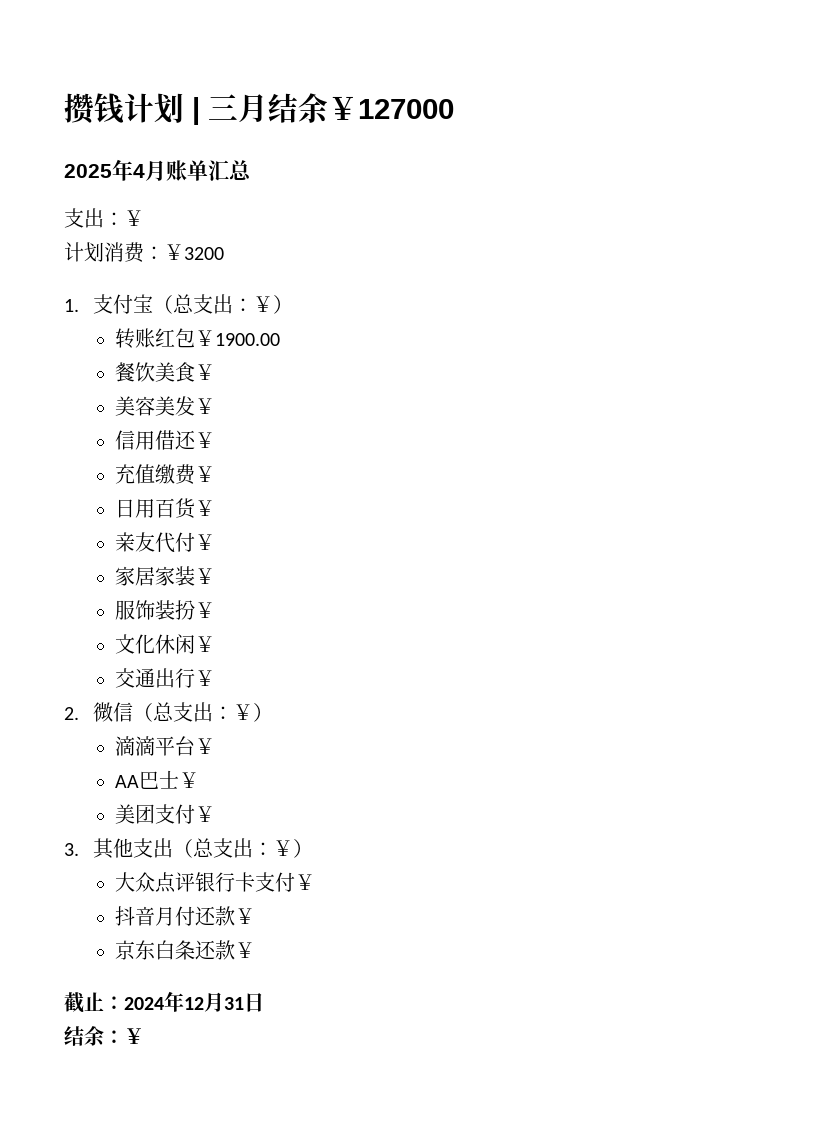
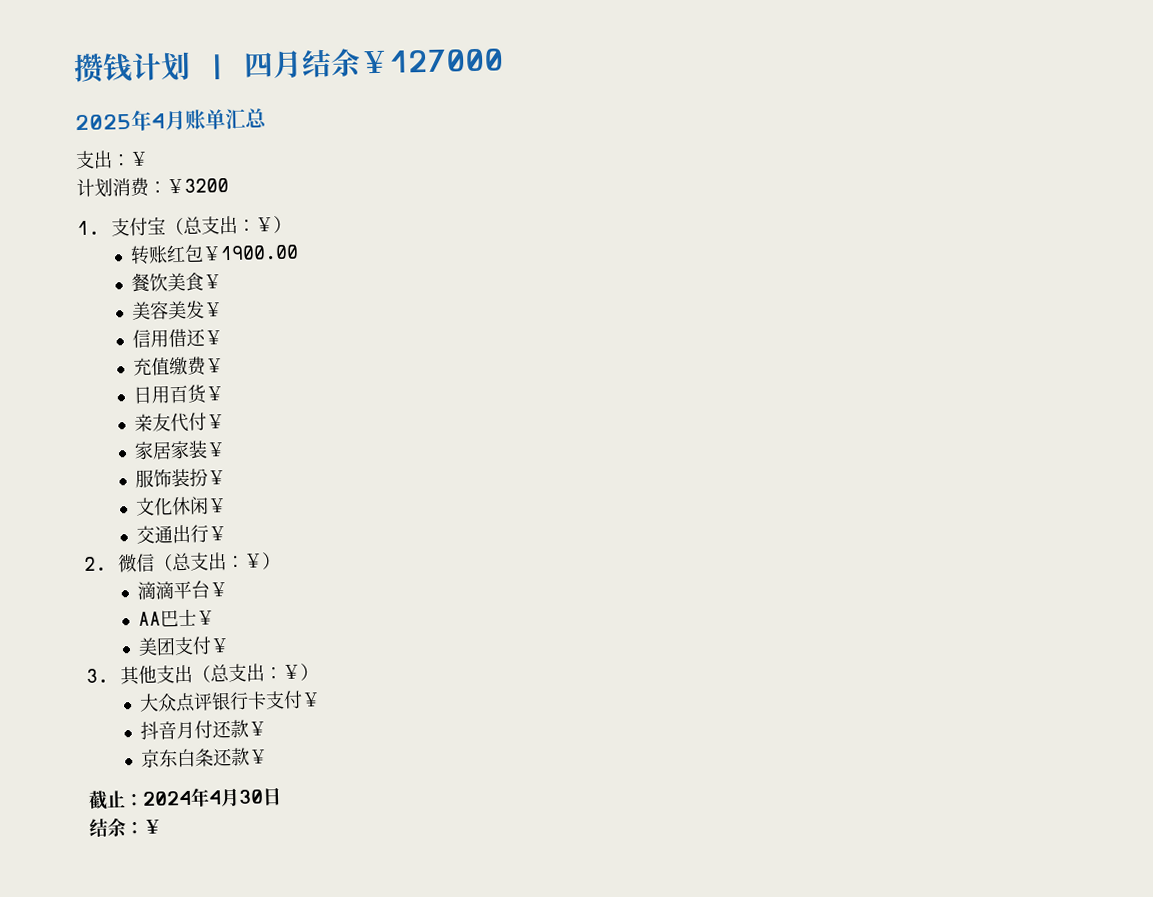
[208,94,238,120] 三 -> [243,52,274,78] 四
[184,992,244,1012] 12月31 -> [208,787,264,808] 4月30

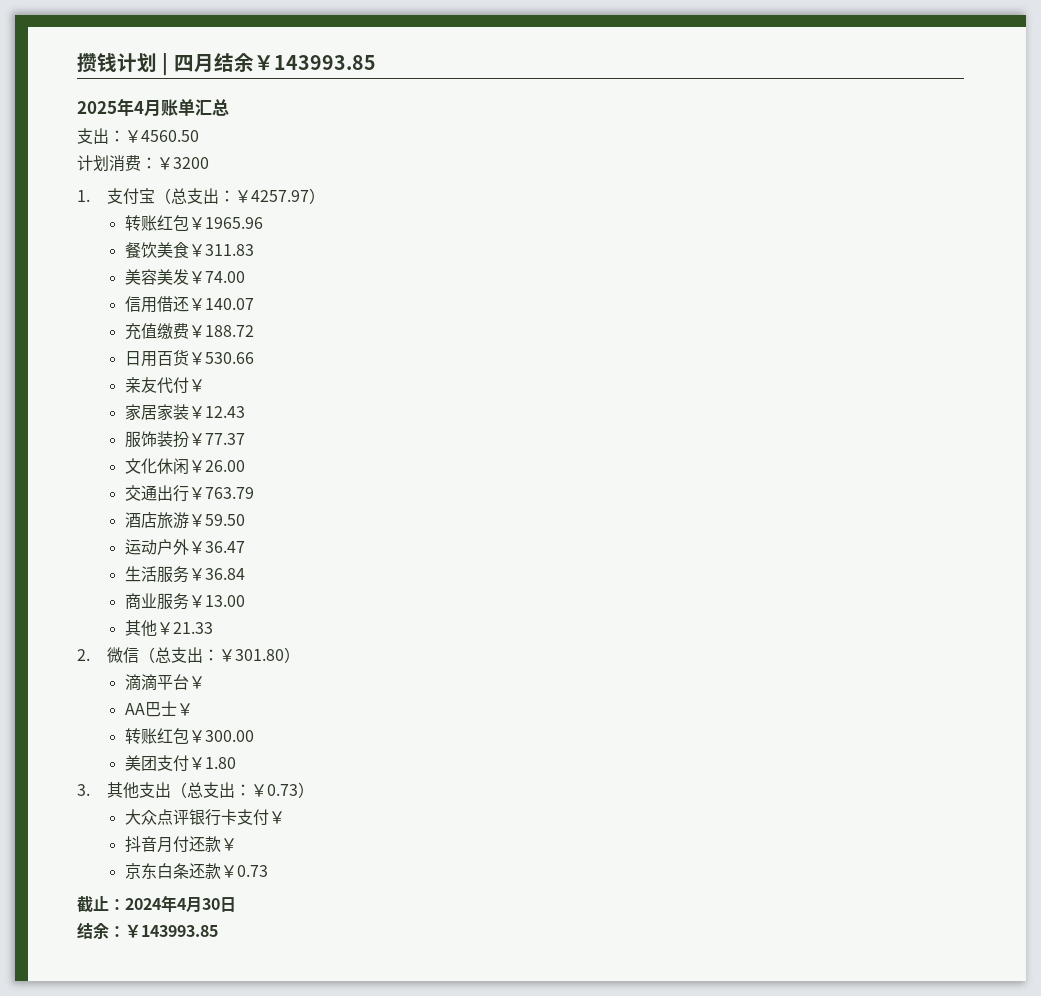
[388,48,504,73] 127000 -> [273,55,376,70] 143993.85
(149, 158) none -> [141,130,199,142] 4560.50
(274, 224) none -> [251,190,310,202] 4257.97
[220,244,300,261] 1900.00 -> [204,217,263,229] 1965.96
(223, 281) none -> [204,244,254,256] 311.83
(224, 309) none -> [204,271,245,283] 74.00
(224, 337) none -> [204,298,254,310] 140.07
(225, 365) none -> [204,325,254,337] 188.72
(225, 393) none -> [204,352,254,364] 530.66
(227, 449) none -> [204,406,245,418] 12.43
(227, 477) none -> [204,433,245,445] 77.37
(228, 505) none -> [204,460,245,472] 26.00
(228, 533) none -> [204,487,254,499] [124,512,245,529] [124,539,245,555] [124,566,245,583] [124,593,245,610] [124,620,213,637] 763.79 // 酒店旅游￥59.50 // 运动户外￥36.47 // 生活服务￥36.84 // 商业服务￥13.00 // 其他￥21.33
(263, 560) none -> [235,649,285,661] 301.80
(216, 617) none -> [124,728,254,744] // 转账红包￥300.00
(231, 645) none -> [204,757,236,769] 1.80
(301, 672) none -> [267,784,299,796] 0.73
(269, 756) none -> [236,865,268,877] 0.73
(162, 826) none -> [141,925,218,937] 143993.85

